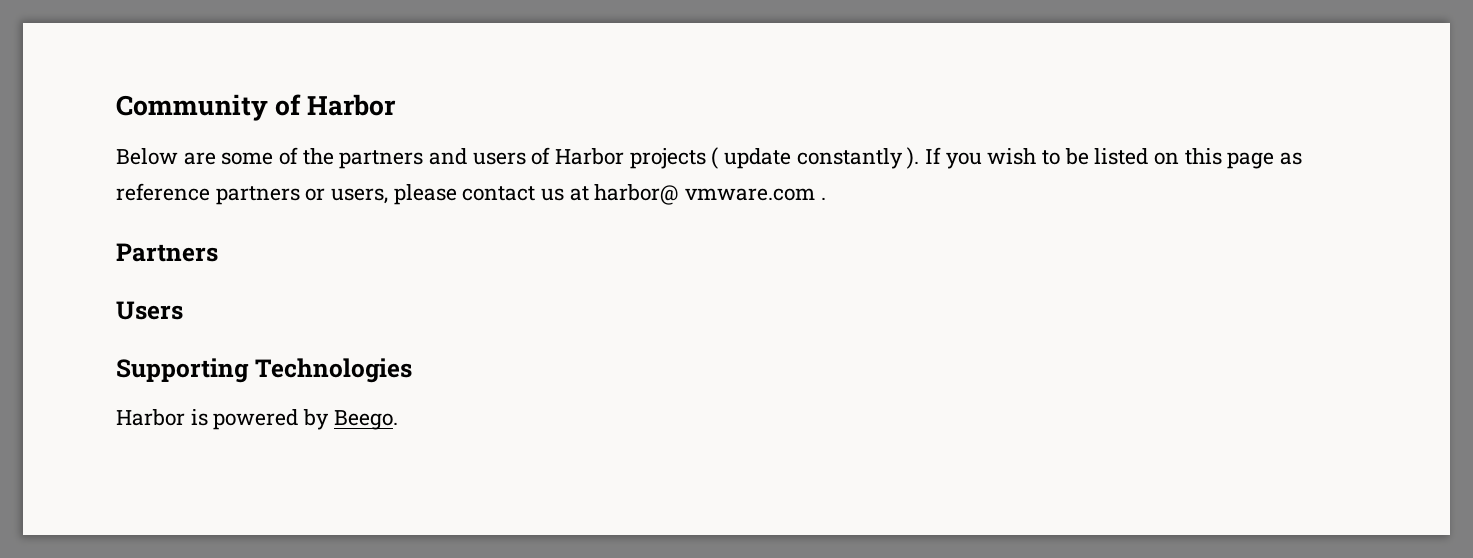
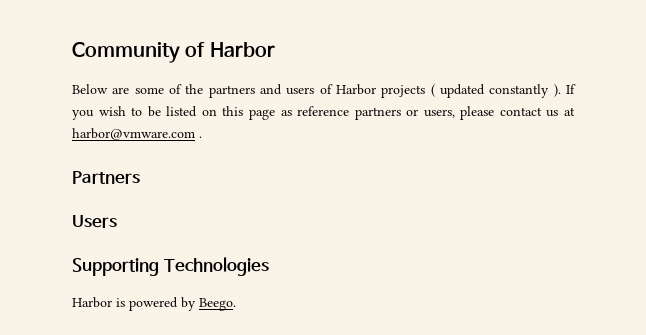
[724,148,792,169] update -> [439,84,485,98] updated
[594,184,816,205] harbor@ vmware.com -> [72,128,195,140] harbor@vmware.com

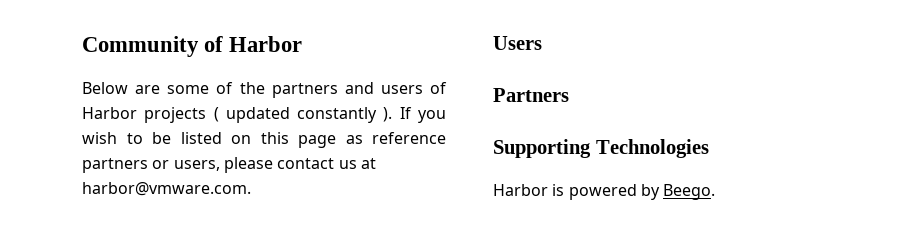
[72,128,202,140] harbor@vmware.com . -> [82,182,251,196] [493,36,542,50] harbor@vmware.com. // Users
[72,215,117,228] // Users -> (569, 95) none

